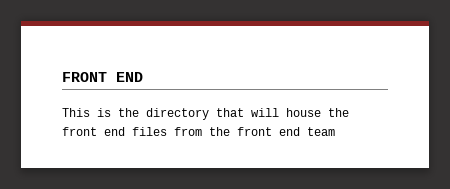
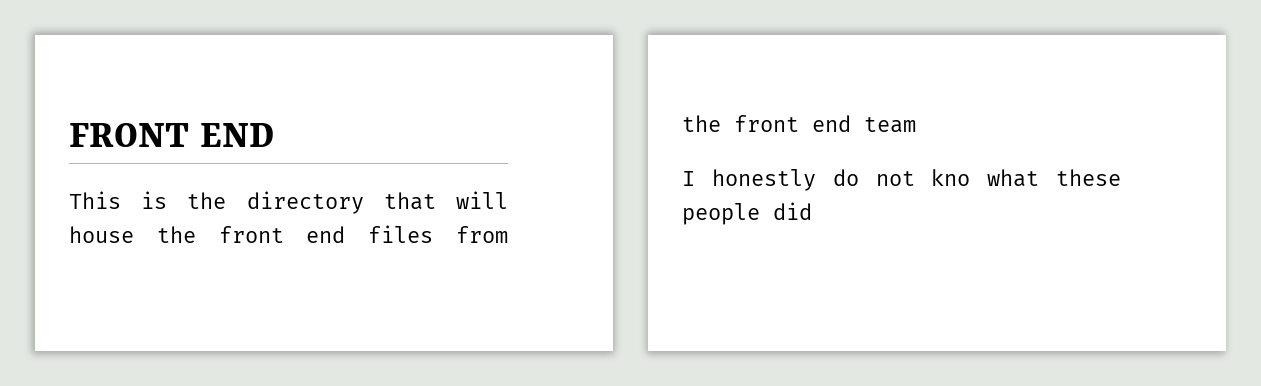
(335, 131) none -> [682,169,1121,191] [682,202,812,225] // I honestly do not kno what these people did

